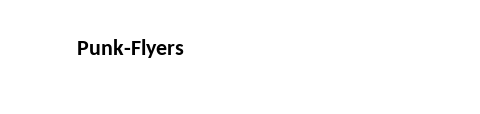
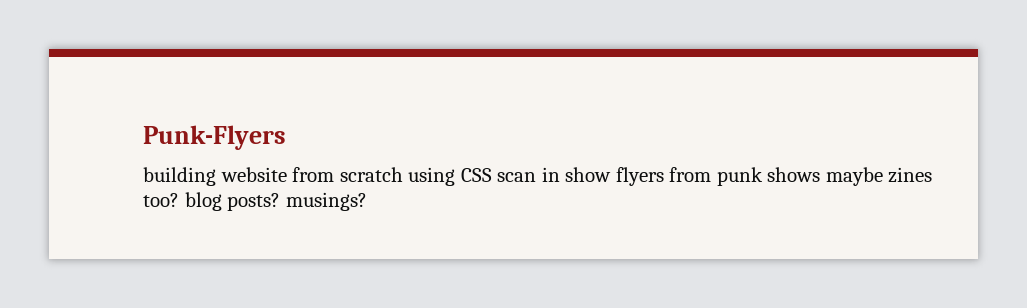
(184, 48) none -> [143,167,933,186] [143,192,367,211] // building website from scratch using CSS scan in show flyers from punk shows maybe zines too? blog posts? musings?

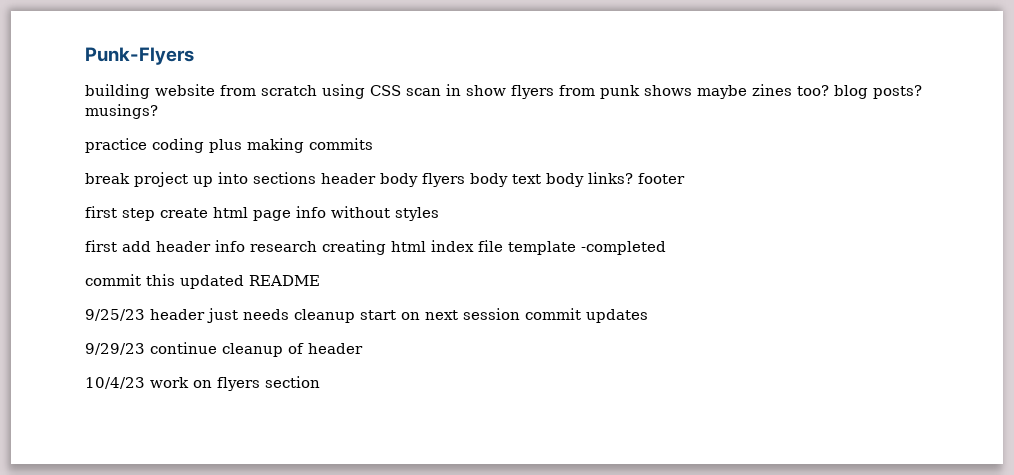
(367, 201) none -> [85,138,373,153] [85,172,685,187] [85,206,439,221] [85,240,666,255] [85,274,320,289] [85,308,648,323] [85,342,363,357] [85,376,320,391] // practice coding plus making commits // break project up into sections header body flyers body text body links? footer // first step create html page info without styles // first add header info research creating html index file template -completed // commit this updated README // 9/25/23 header just needs cleanup start on next session commit updates // 9/29/23 continue cleanup of header // 10/4/23 work on flyers section

